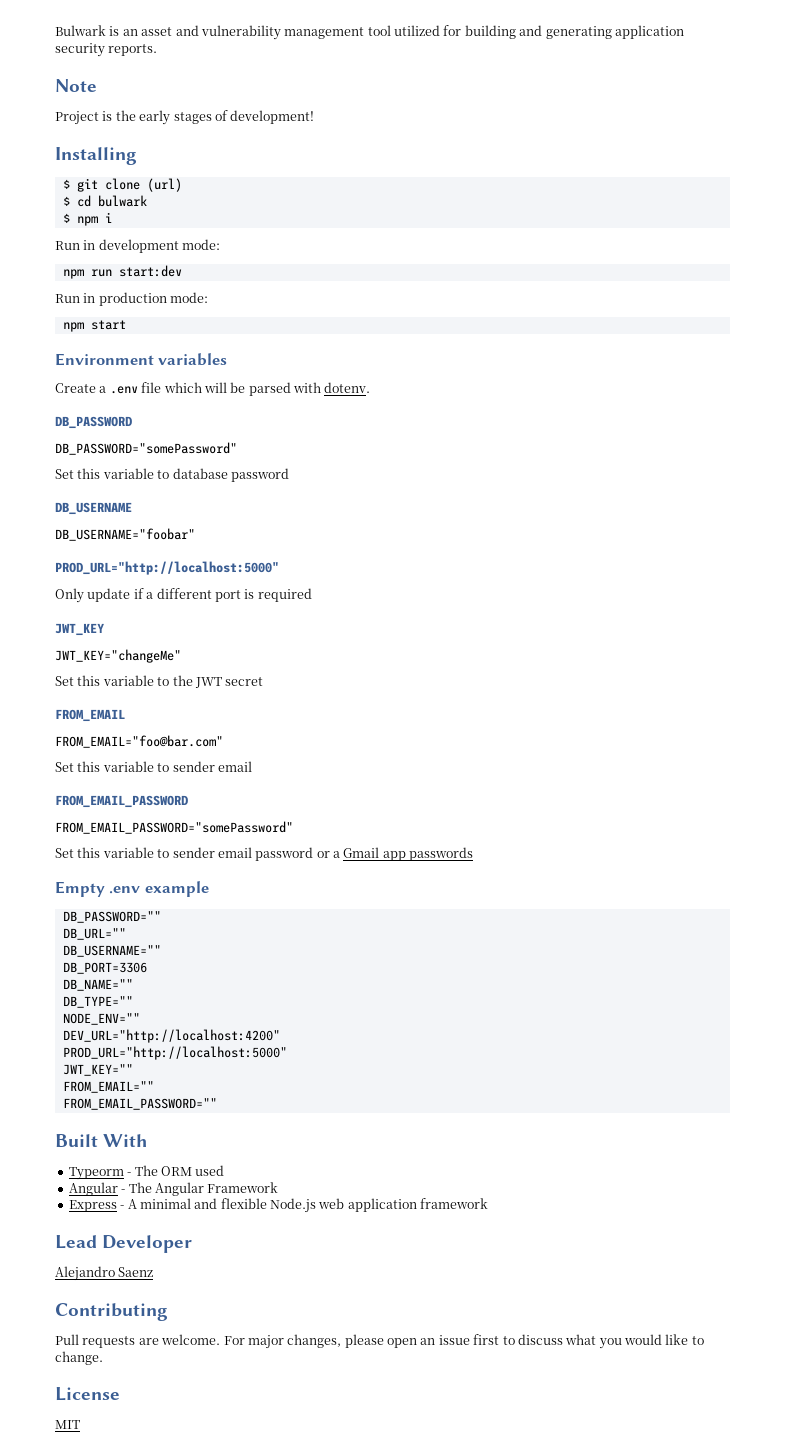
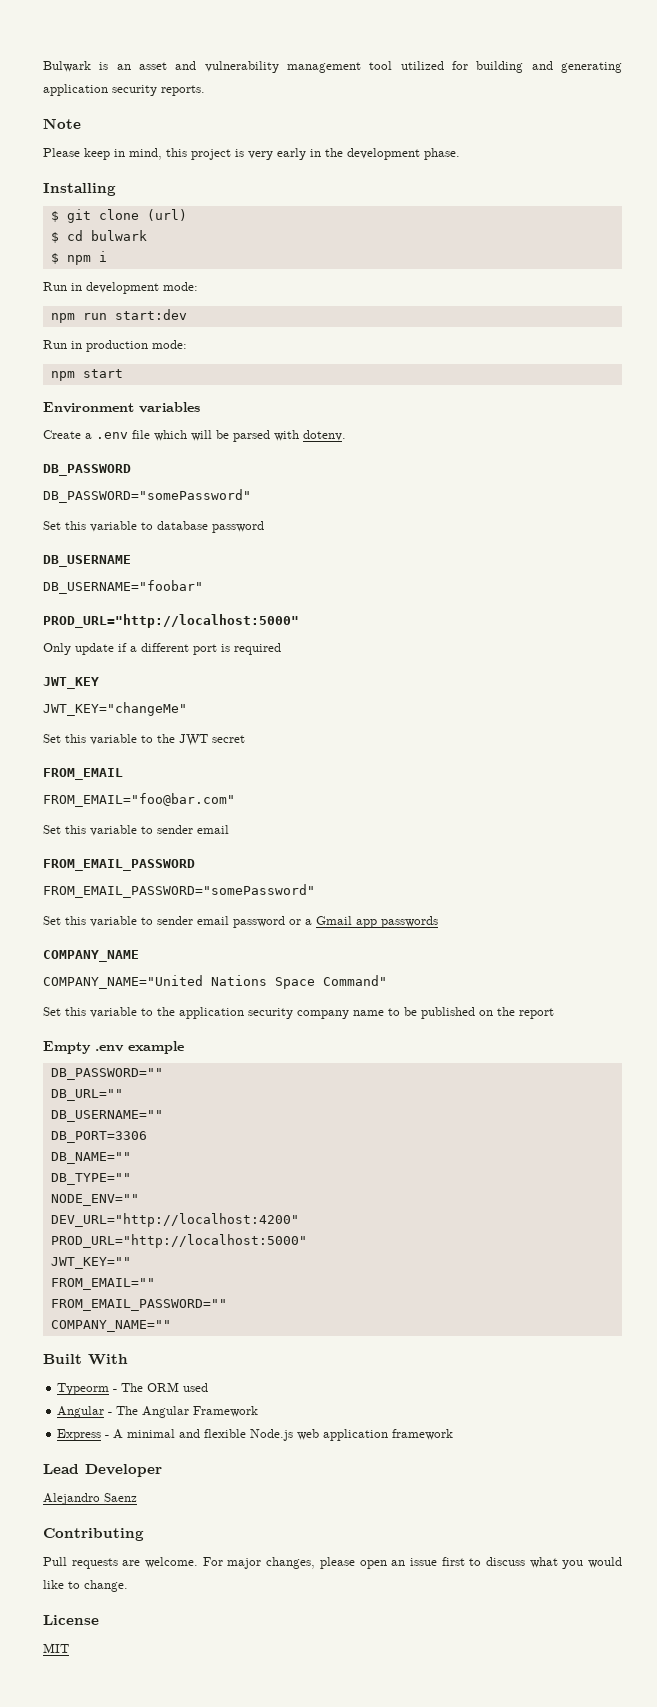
[55,110,315,125] Project is the early stages of development! -> [43,148,460,160] Please keep in mind, this project is very early in the development phase.
(474, 854) none -> [43,950,139,962] [43,975,387,989] [43,1007,554,1019] // COMPANY_NAME // COMPANY_NAME="United Nations Space Command" // Set this variable to the application security company name to be published on the report
(217, 1104) none -> [50,1320,171,1332] // COMPANY_NAME=""

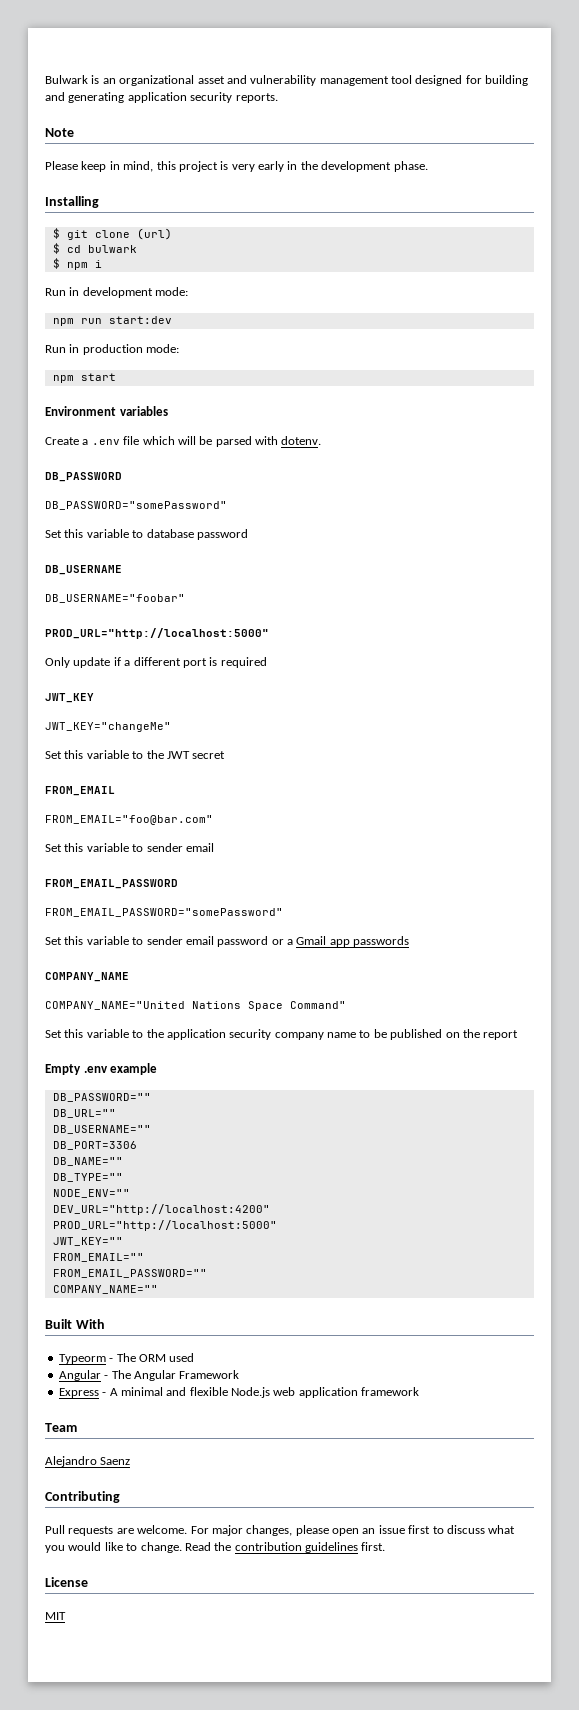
(131, 67) none -> [119,75,195,86] organizational
[400,61,444,70] utilized -> [415,75,463,86] designed
[43,1464,162,1477] Lead Developer -> [45,1423,77,1432] Team
(128, 1586) none -> [184,1542,386,1553] Read the contribution guidelines first.

